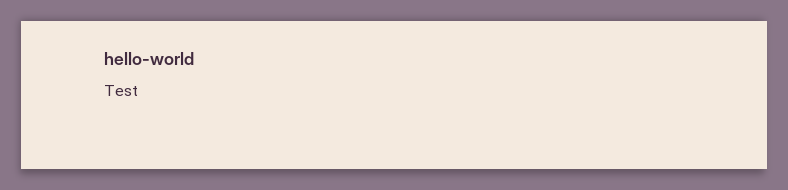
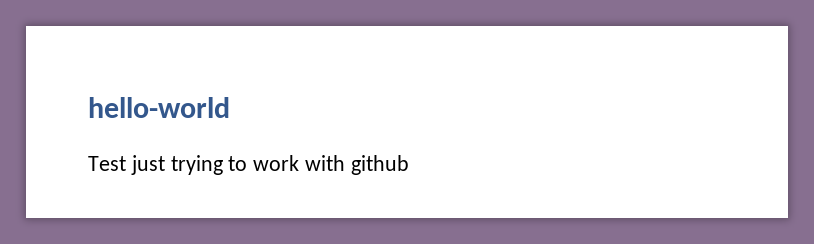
(138, 90) none -> [130,155,409,175] just trying to work with github

